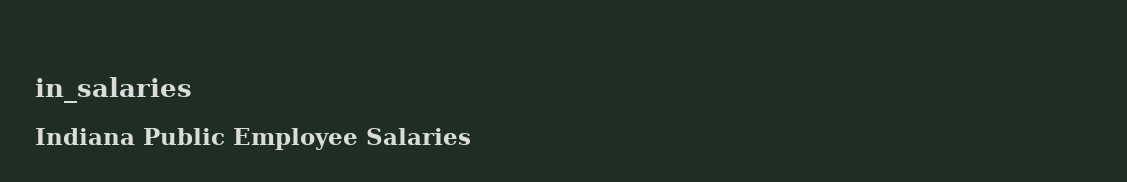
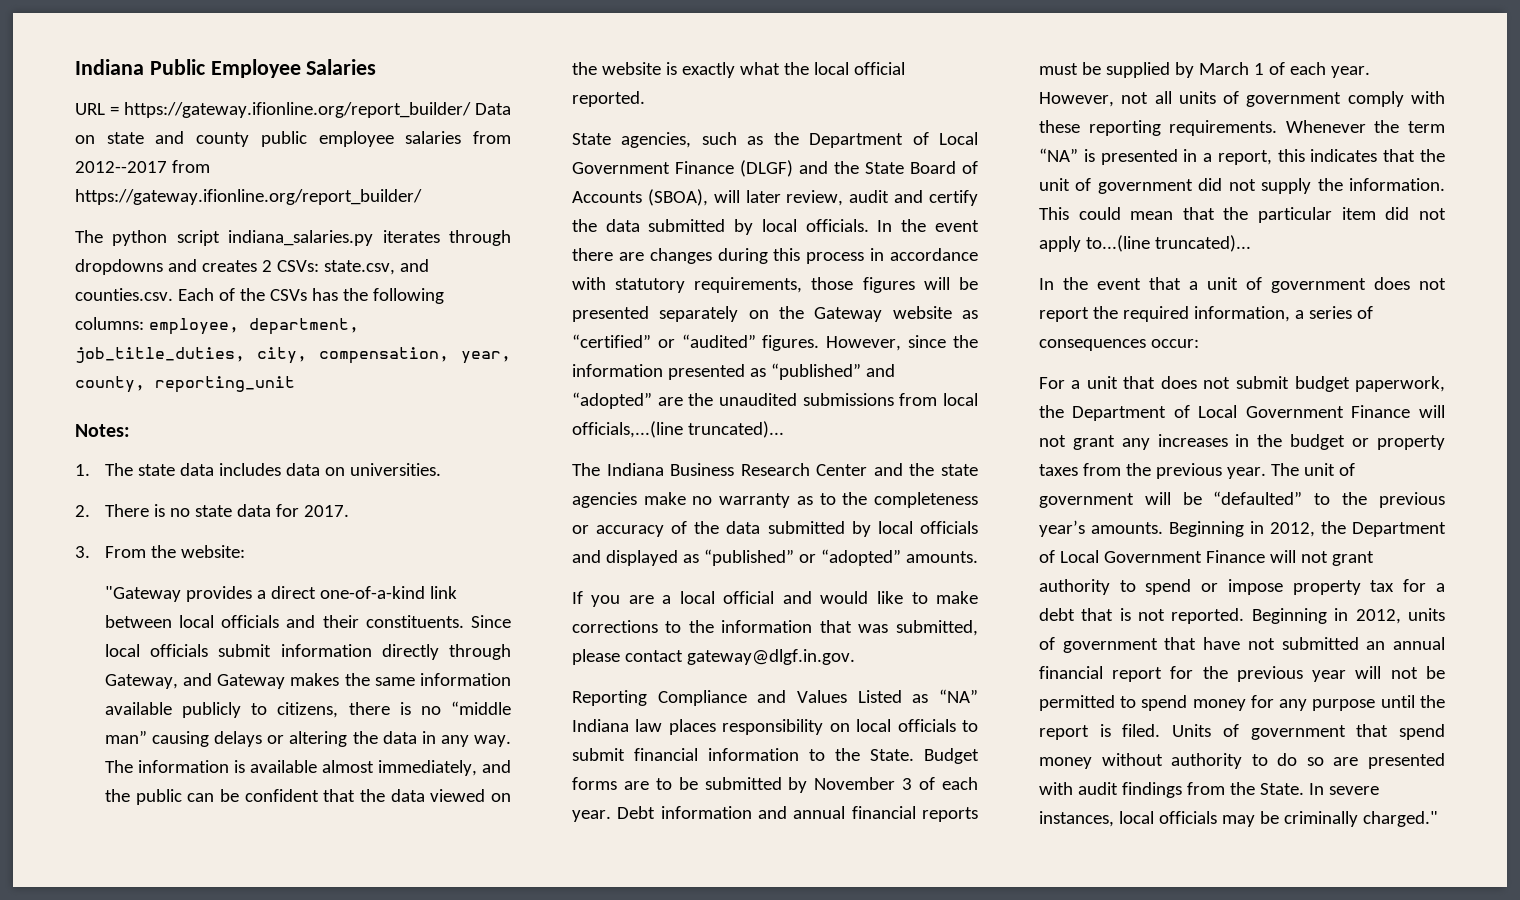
[35,77,192,103] in_salaries // -> (75, 67) none
(471, 136) none -> [75,102,511,118] [75,131,512,147] [75,160,210,173] [75,189,422,205] [75,230,511,246] [75,259,429,275] [75,288,444,304] [75,317,359,335] [75,347,511,364] [75,376,295,393] [75,424,130,437] [75,463,441,476] [75,504,349,517] [75,545,245,558] [104,586,457,602] [104,615,511,628] [104,644,511,660] [104,673,511,689] [104,701,512,718] [104,730,511,747] [104,760,511,776] [104,789,511,805] [571,62,905,78] [571,91,645,107] [571,132,978,148] [571,160,978,177] [571,189,979,206] [571,219,979,235] [571,248,979,264] [571,277,978,293] [571,306,978,322] [571,334,978,351] [571,363,895,380] [571,392,978,409] [571,421,784,438] [571,463,978,476] [571,492,978,508] [571,521,978,537] [571,549,978,566] [571,591,978,607] [571,620,978,636] [571,649,855,665] [571,689,978,706] [571,719,979,735] [571,748,979,764] [571,777,978,793] [571,806,978,822] [1038,62,1370,78] [1038,91,1445,107] [1038,120,1445,136] [1038,148,1445,165] [1038,178,1445,194] [1038,207,1446,223] [1038,235,1251,252] [1038,277,1446,293] [1038,306,1373,322] [1038,339,1199,351] [1038,376,1445,392] [1038,405,1445,421] [1038,434,1445,450] [1038,463,1355,479] [1038,491,1445,508] [1038,520,1446,537] [1038,550,1374,566] [1038,579,1445,595] [1038,608,1445,624] [1038,637,1445,653] [1038,666,1445,682] [1038,695,1445,711] [1038,724,1445,740] [1038,753,1445,769] [1038,782,1379,798] [1038,811,1438,827] // URL = https://gateway.ifionline.org/report_builder/ Data on state and county public employee salaries from 2012--2017 from https://gateway.ifionline.org/report_builder/ // The python script indiana_salaries.py iterates through dropdowns and creates 2 CSVs: state.csv, and counties.csv. Each of the CSVs has the following columns: employee, department, job_title_duties, city, compensation, year, county, reporting_unit // Notes: // 1. The state data includes data on universities. // 2. There is no state data for 2017. // 3. From the website: // "Gateway provides a direct one-of-a-kind link between local officials and their constituents. Since local officials submit information directly through Gateway, and Gateway makes the same information available publicly to citizens, there is no “middle man” causing delays or altering the data in any way. The information is available almost immediately, and the public can be confident that the data viewed on the website is exactly what the local official reported. // State agencies, such as the Department of Local Government Finance (DLGF) and the State Board of Accounts (SBOA), will later review, audit and certify the data submitted by local officials. In the event there are changes during this process in accordance with statutory requirements, those figures will be presented separately on the Gateway website as “certified” or “audited” figures. However, since the information presented as “published” and “adopted” are the unaudited submissions from local officials,...(line truncated)... // The Indiana Business Research Center and the state agencies make no warranty as to the completeness or accuracy of the data submitted by local officials and displayed as “published” or “adopted” amounts. // If you are a local official and would like to make corrections to the information that was submitted, please contact gateway@dlgf.in.gov. // Reporting Compliance and Values Listed as “NA” Indiana law places responsibility on local officials to submit financial information to the State. Budget forms are to be submitted by November 3 of each year. Debt information and annual financial reports must be supplied by March 1 of each year. However, not all units of government comply with these reporting requirements. Whenever the term “NA” is presented in a report, this indicates that the unit of government did not supply the information. This could mean that the particular item did not apply to...(line truncated)... // In the event that a unit of government does not report the required information, a series of consequences occur: // For a unit that does not submit budget paperwork, the Department of Local Government Finance will not grant any increases in the budget or property taxes from the previous year. The unit of government will be “defaulted” to the previous year’s amounts. Beginning in 2012, the Department of Local Government Finance will not grant authority to spend or impose property tax for a debt that is not reported. Beginning in 2012, units of government that have not submitted an annual financial report for the previous year will not be permitted to spend money for any purpose until the report is filed. Units of government that spend money without authority to do so are presented with audit findings from the State. In severe instances, local officials may be criminally charged."

